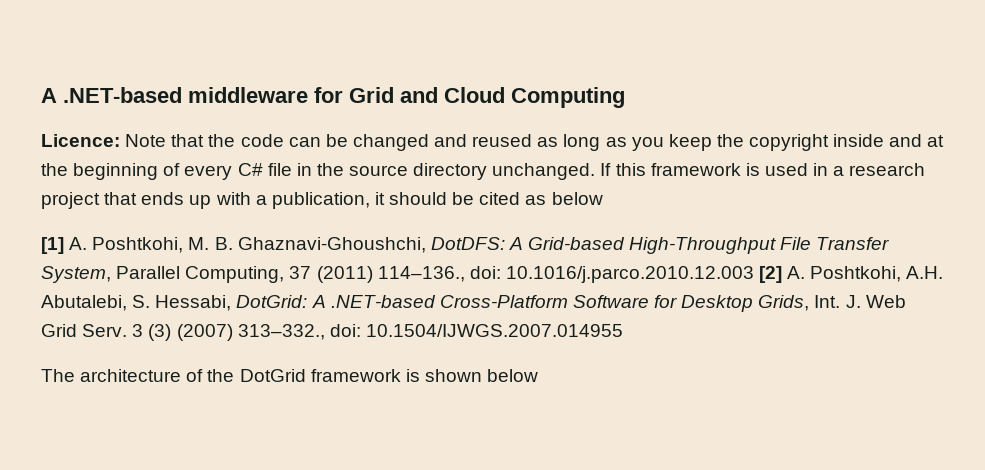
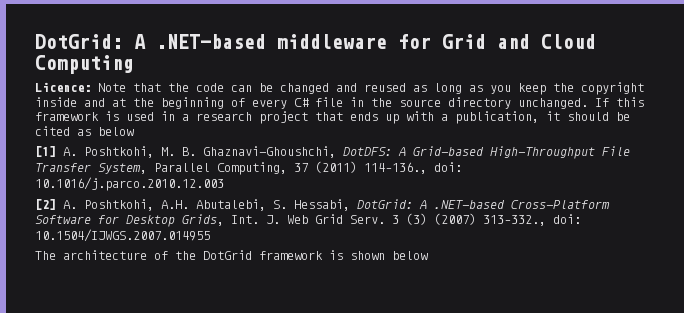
(41, 95) none -> [35,34,123,49] DotGrid:
(754, 274) none -> (224, 184) //

